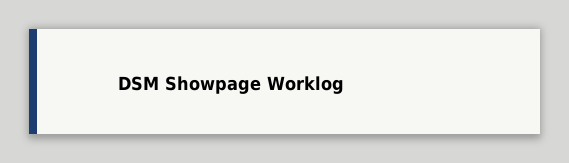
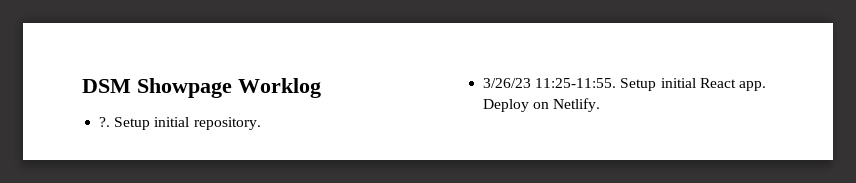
(344, 85) none -> [99,117,261,130] [483,78,766,91] [483,98,601,112] // ?. Setup initial repository. // 3/26/23 11:25-11:55. Setup initial React app. Deploy on Netlify.

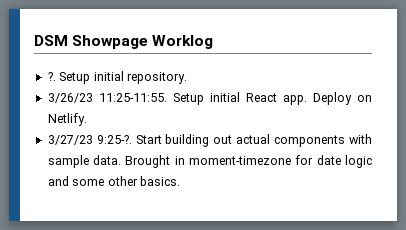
(601, 105) none -> [47,134,372,147] [47,155,372,168] [47,176,180,186] // 3/27/23 9:25-?. Start building out actual components with sample data. Brought in moment-timezone for date logic and some other basics.

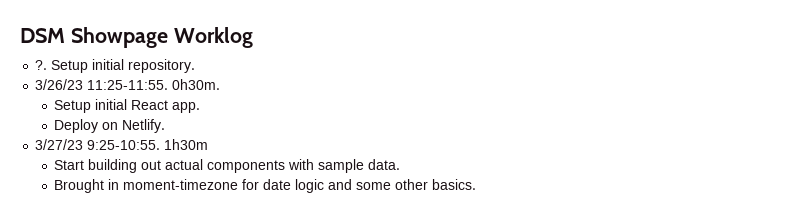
(167, 97) none -> [172,79,221,90] 0h30m. //
(307, 100) none -> (201, 107) //
[96,135,132,144] 9:25-?. -> [87,139,209,150] 9:25-10:55. 1h30m //
(122, 160) none -> (401, 164) //

